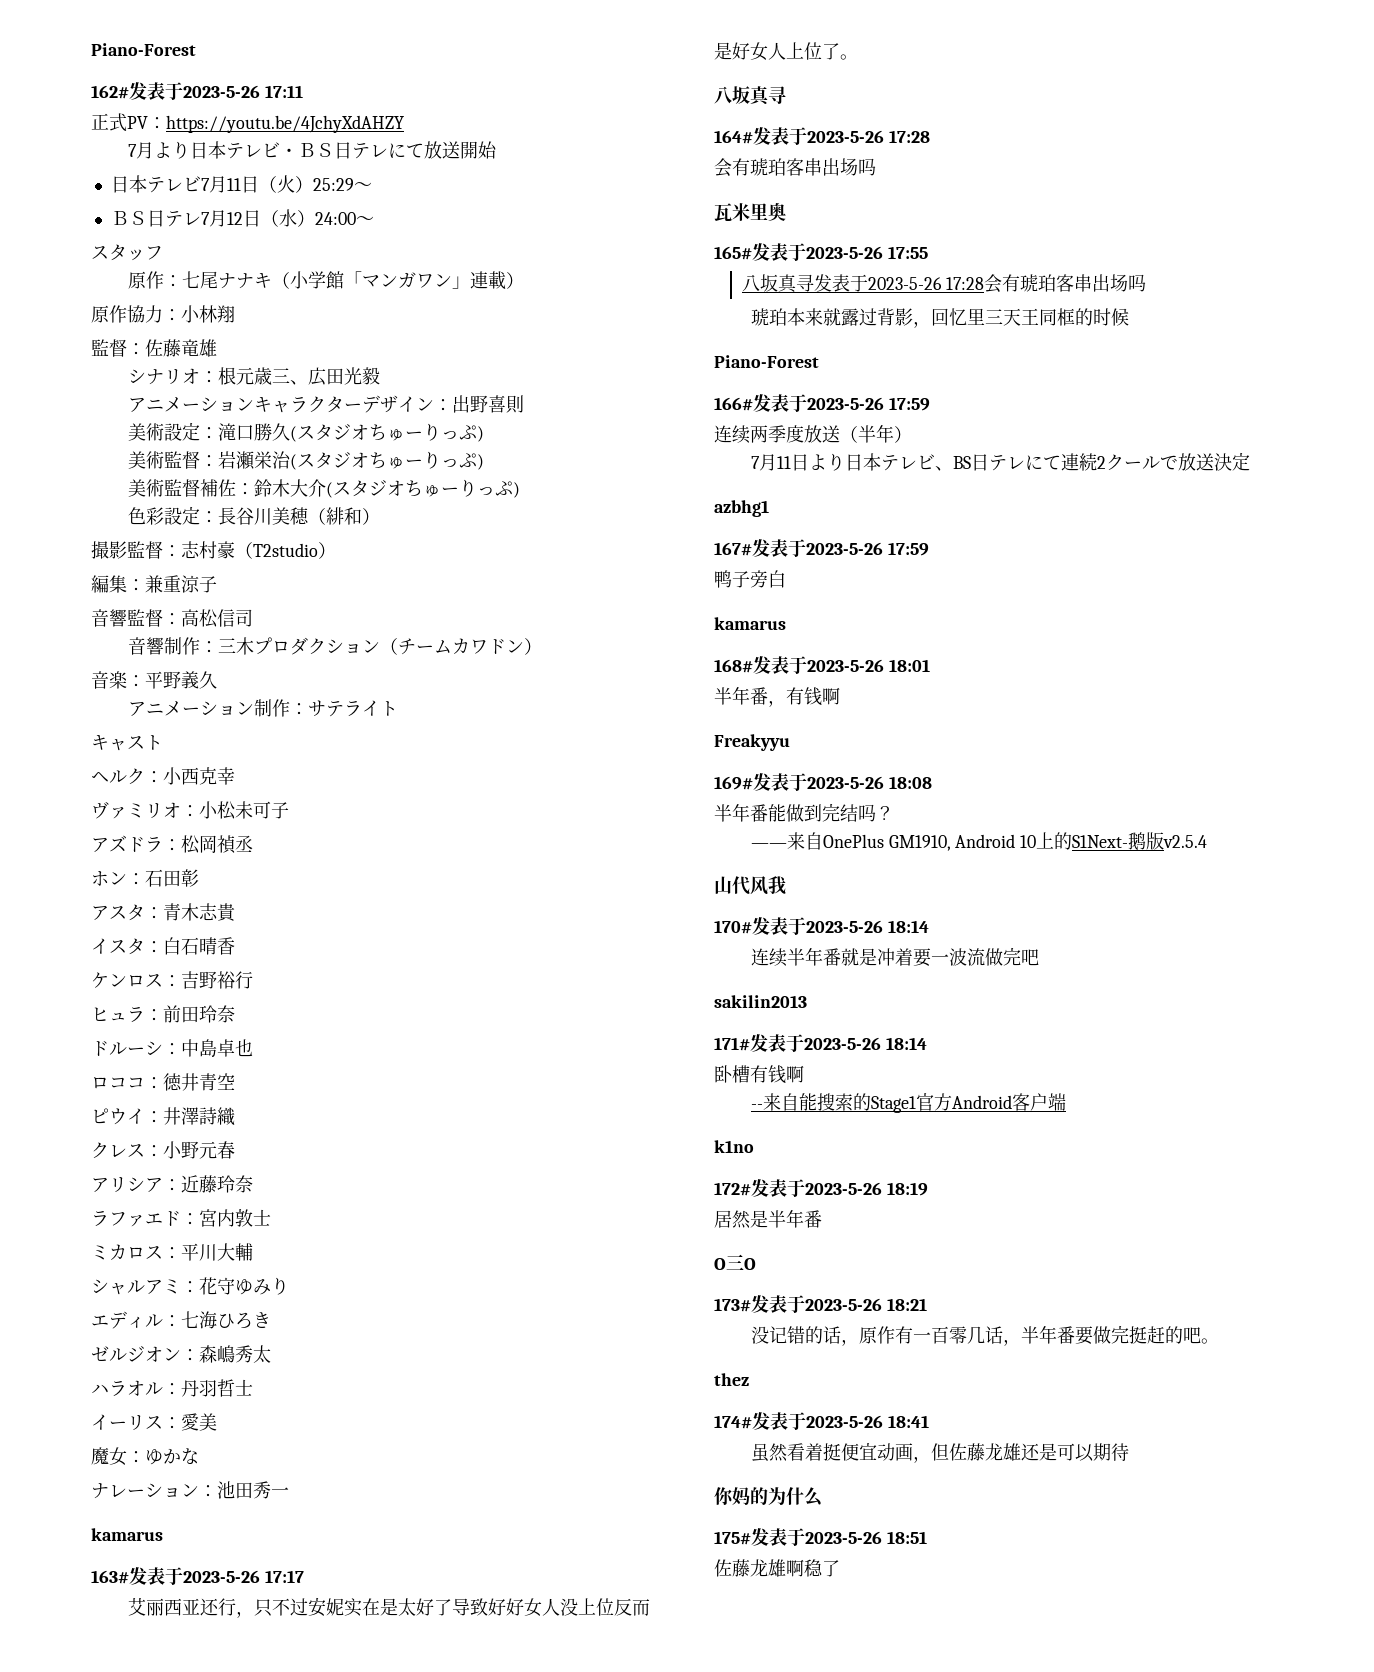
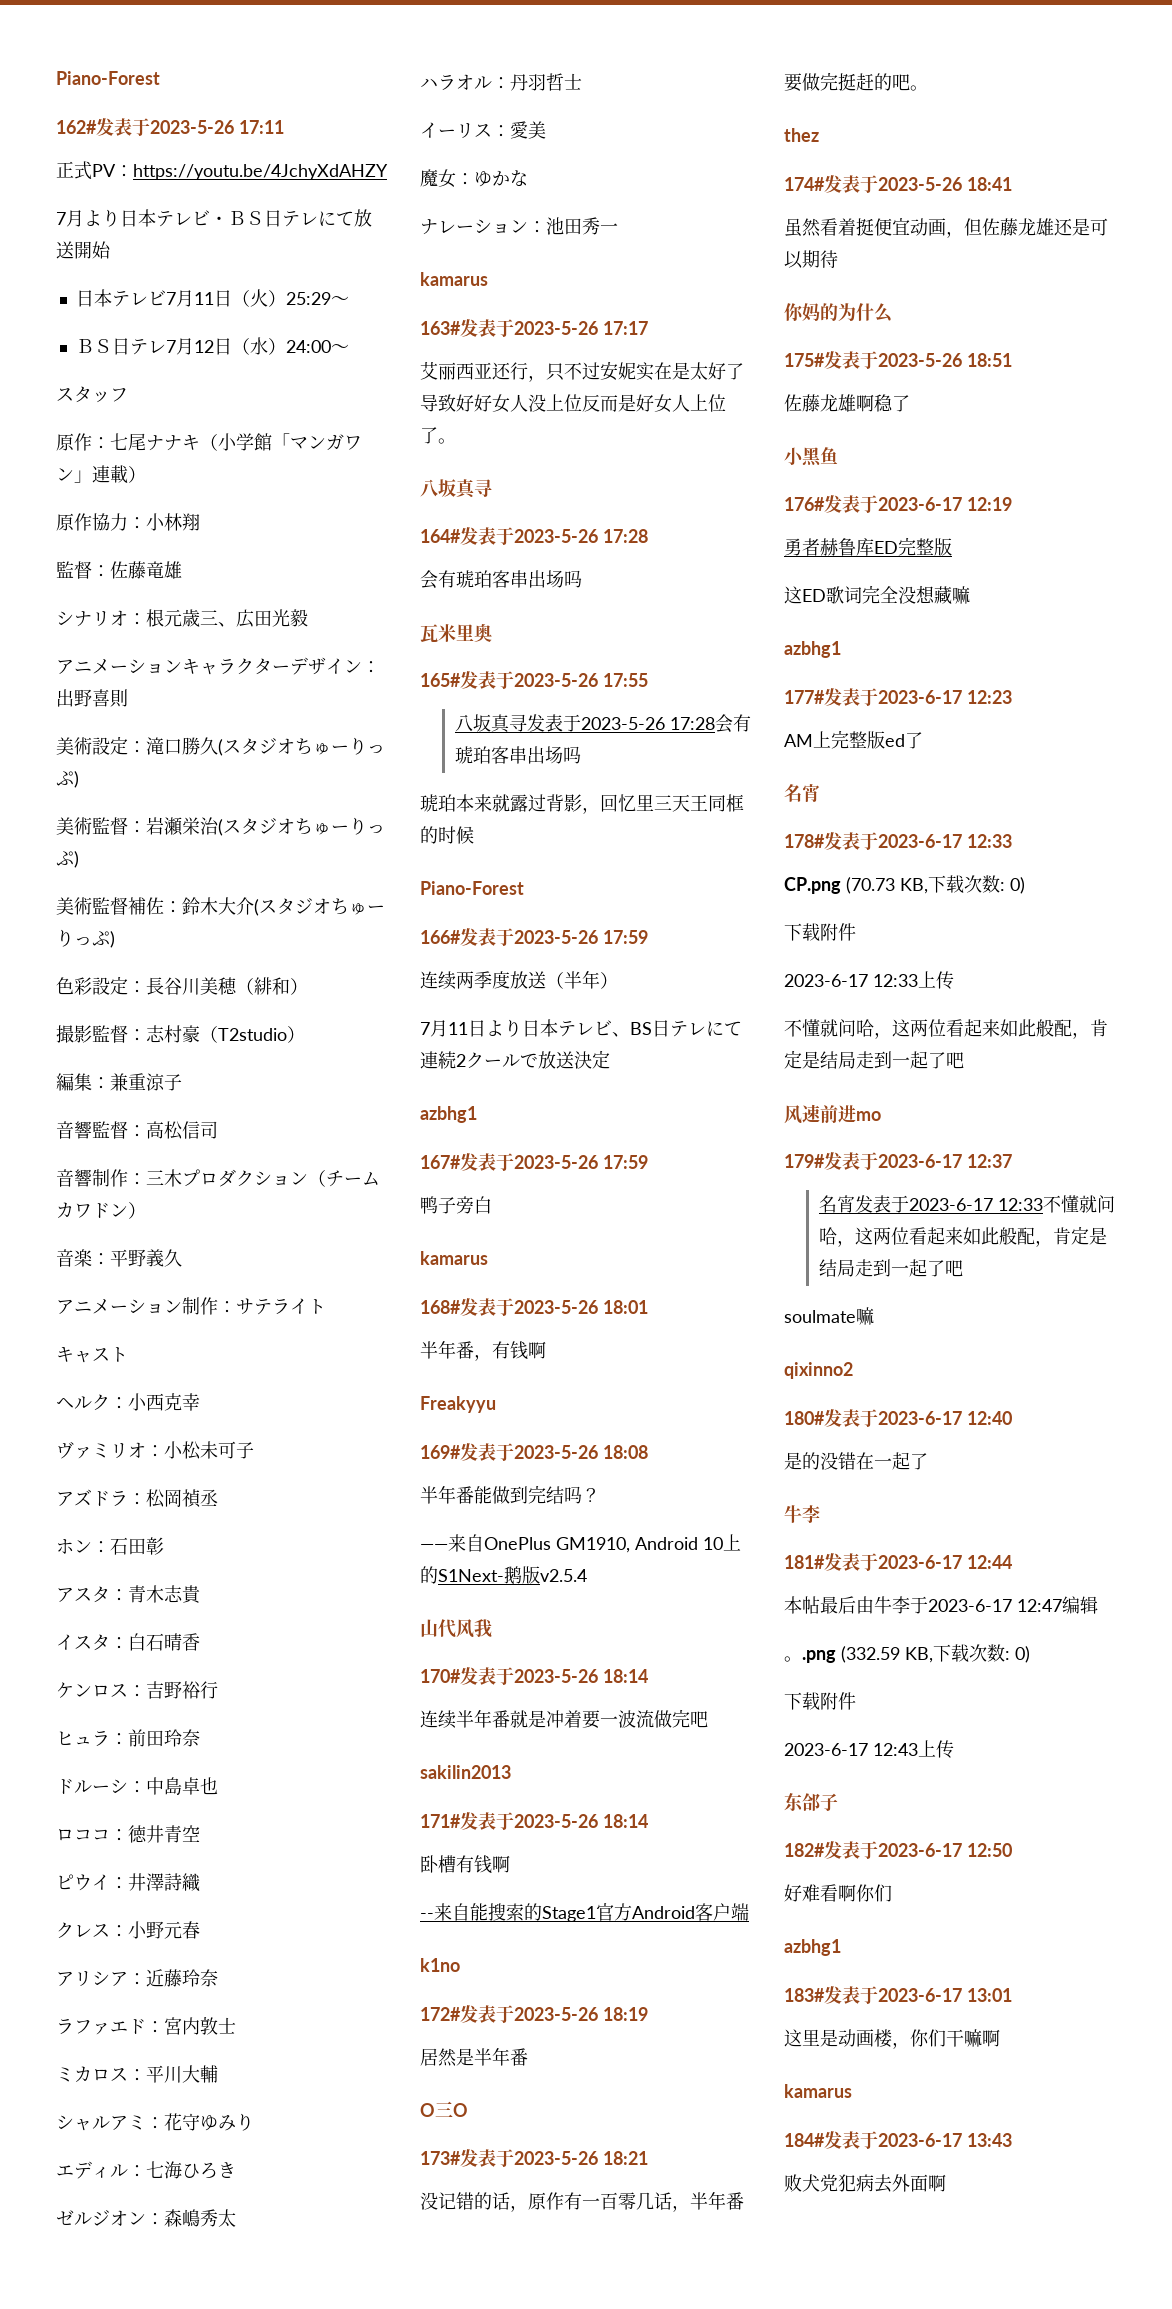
(840, 1568) none -> [784,447,838,467] [784,495,1012,513] [784,537,952,556] [784,585,970,604] [784,641,841,658] [784,688,1012,706] [784,730,923,749] [784,784,820,802] [784,832,1012,850] [784,875,1025,894] [784,923,856,941] [784,971,954,990] [784,1019,1108,1039] [784,1050,964,1069] [784,1104,881,1124] [784,1152,1012,1170] [818,1195,1115,1213] [818,1226,1107,1247] [818,1259,963,1277] [784,1307,874,1325] [784,1362,853,1379] [784,1409,1012,1427] [784,1452,928,1470] [784,1505,820,1523] [784,1553,1012,1571] [784,1596,1098,1614] [784,1644,1030,1663] [784,1692,856,1710] [784,1740,954,1759] [784,1793,838,1811] [784,1841,1012,1859] [784,1884,892,1902] [784,1939,841,1956] [784,1986,1012,2004] [784,2029,1000,2049] [784,2084,852,2098] [784,2131,1012,2149] [784,2174,946,2193] // 小黑鱼 // 176#发表于2023-6-17 12:19 // 勇者赫鲁库ED完整版 // 这ED歌词完全没想藏嘛 // azbhg1 // 177#发表于2023-6-17 12:23 // AM上完整版ed了 // 名宵 // 178#发表于2023-6-17 12:33 // CP.png (70.73 KB,下载次数: 0) // 下载附件 // 2023-6-17 12:33上传 // 不懂就问哈，这两位看起来如此般配，肯定是结局走到一起了吧 // 风速前进mo // 179#发表于2023-6-17 12:37 // 名宵发表于2023-6-17 12:33不懂就问哈，这两位看起来如此般配，肯定是结局走到一起了吧 // soulmate嘛 // qixinno2 // 180#发表于2023-6-17 12:40 // 是的没错在一起了 // 牛李 // 181#发表于2023-6-17 12:44 // 本帖最后由牛李于2023-6-17 12:47编辑 // 。.png (332.59 KB,下载次数: 0) // 下载附件 // 2023-6-17 12:43上传 // 东郃子 // 182#发表于2023-6-17 12:50 // 好难看啊你们 // azbhg1 // 183#发表于2023-6-17 13:01 // 这里是动画楼，你们干嘛啊 // kamarus // 184#发表于2023-6-17 13:43 // 败犬党犯病去外面啊

